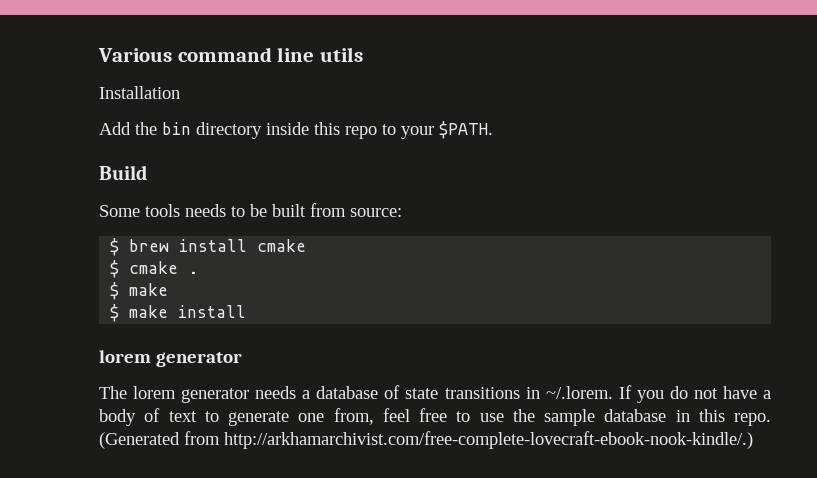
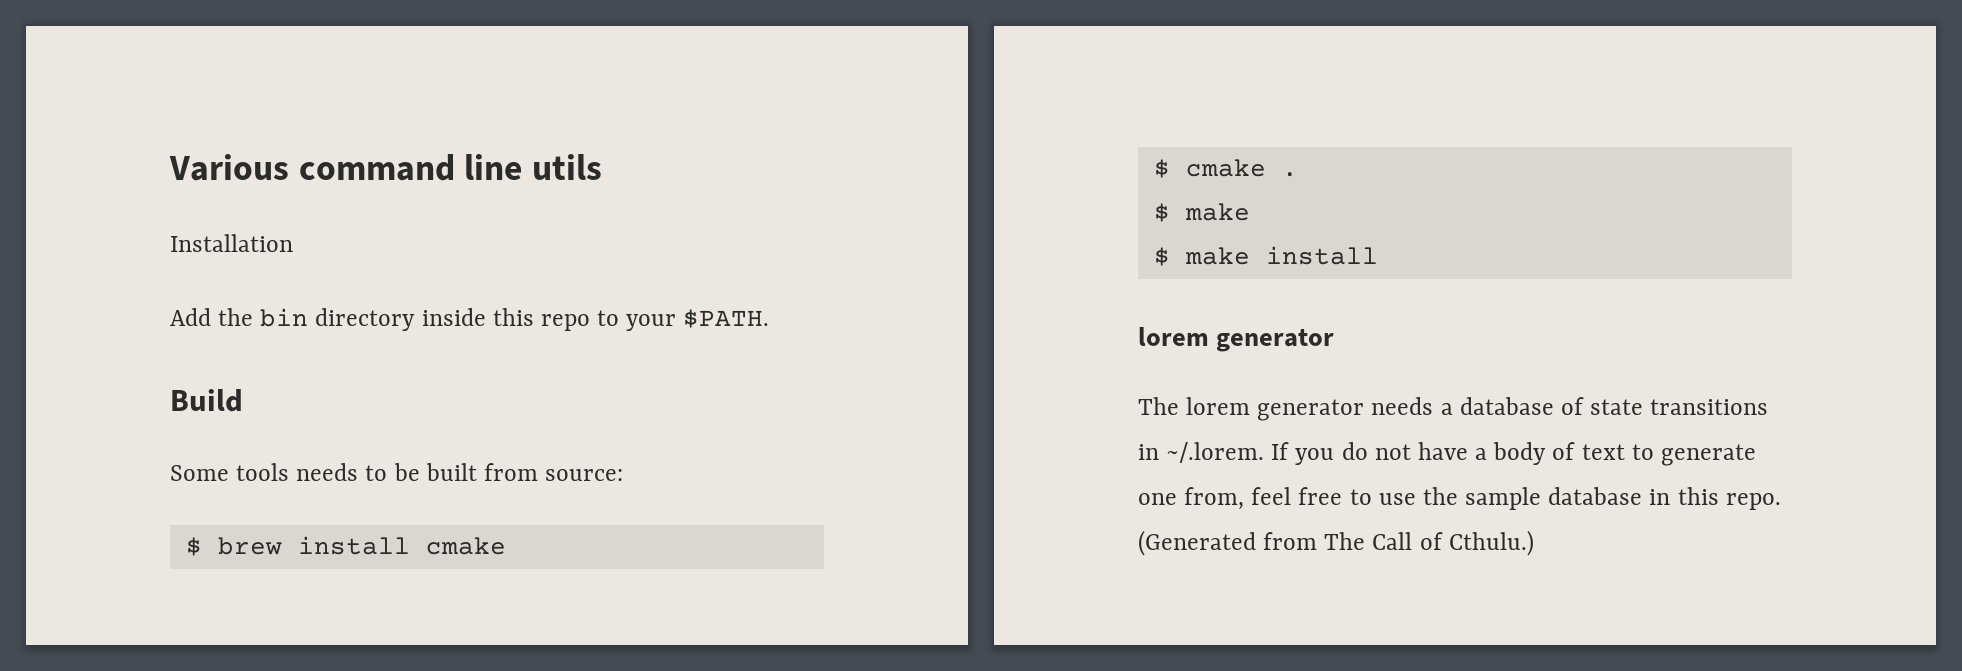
[224,431,753,449] http://arkhamarchivist.com/free-complete-lovecraft-ebook-nook-kindle/.) -> [1324,530,1534,556] The Call of Cthulu.)

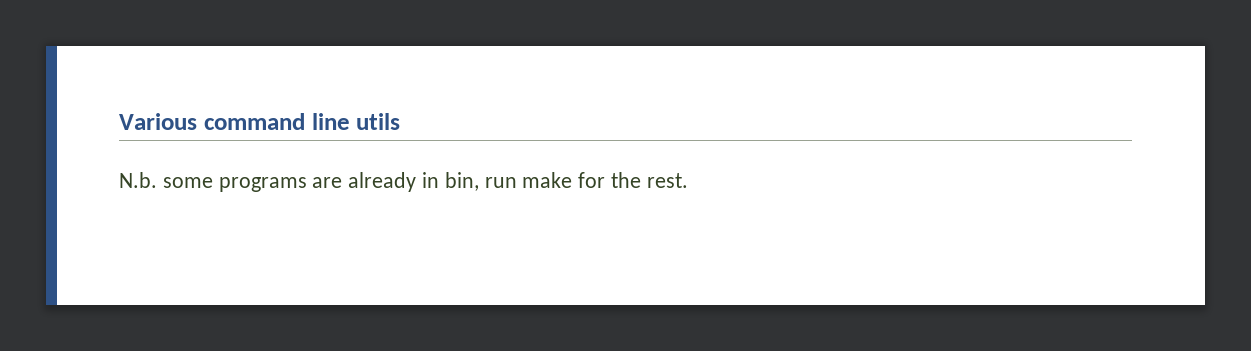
[170,234,293,252] [170,308,770,331] [170,389,243,412] [170,463,624,481] [185,536,506,556] [1153,159,1298,178] [1153,203,1250,222] [1153,246,1378,266] [1138,327,1335,352] [1138,397,1769,421] [1138,442,1756,466] [1138,487,1781,510] [1138,530,1534,556] Installation // Add the bin directory inside this repo to your $PATH. // Build // Some tools needs to be built from source: // $ brew install cmake // $ cmake . // $ make // $ make install // lorem generator // The lorem generator needs a database of state transitions in ~/.lorem. If you do not have a body of text to generate one from, feel free to use the sample database in this repo. (Generated from The Call of Cthulu.) -> [119,172,688,192] N.b. some programs are already in bin, run make for the rest.

